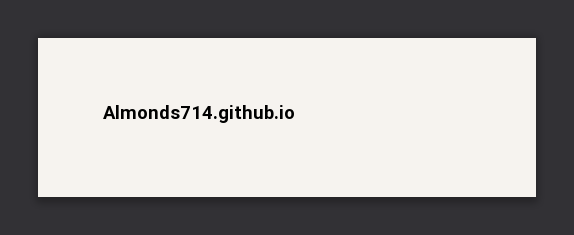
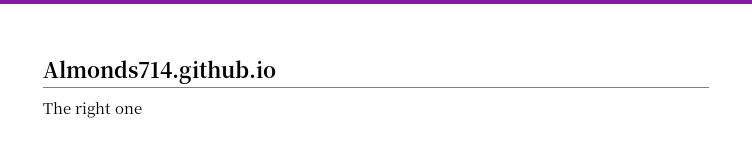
(295, 114) none -> [43,102,143,118] // The right one

